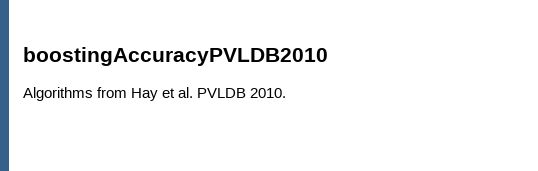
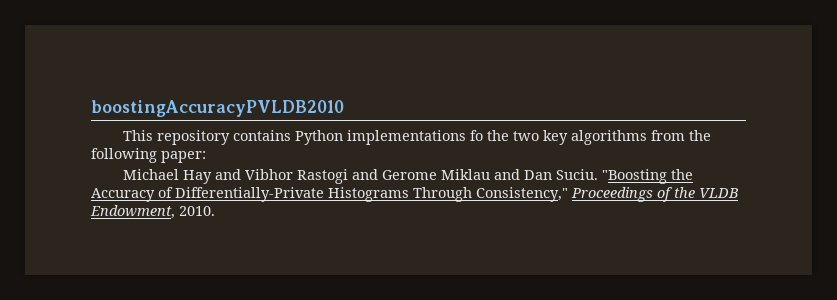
[23,87,247,101] Algorithms from Hay et al. PVLDB -> [123,130,712,145] [91,148,206,163] [123,169,694,184] [91,187,739,202] [90,205,175,219] This repository contains Python implementations fo the two key algorithms from the following paper: // Michael Hay and Vibhor Rastogi and Gerome Miklau and Dan Suciu. "Boosting the Accuracy of Differentially-Private Histograms Through Consistency," Proceedings of the VLDB Endowment,

